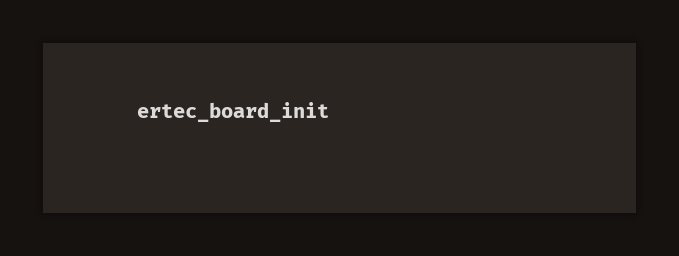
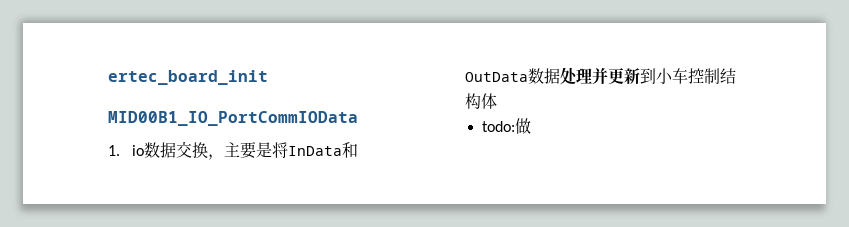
(329, 112) none -> [108,111,358,126] [108,141,358,160] [464,67,736,85] [464,93,497,109] [482,118,532,134] // MID00B1_IO_PortCommIOData // 1. io数据交换，主要是将InData和OutData数据处理并更新到小车控制结构体 // todo:做

